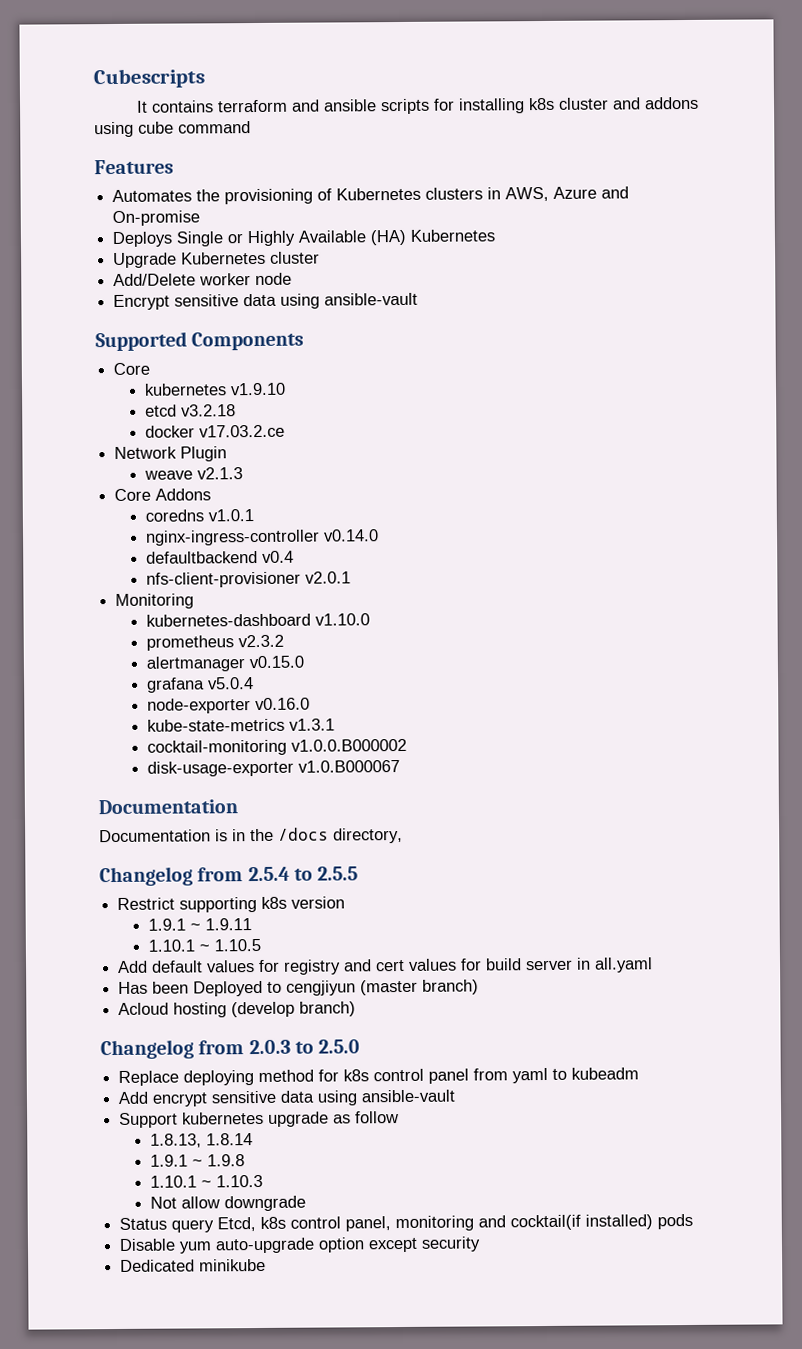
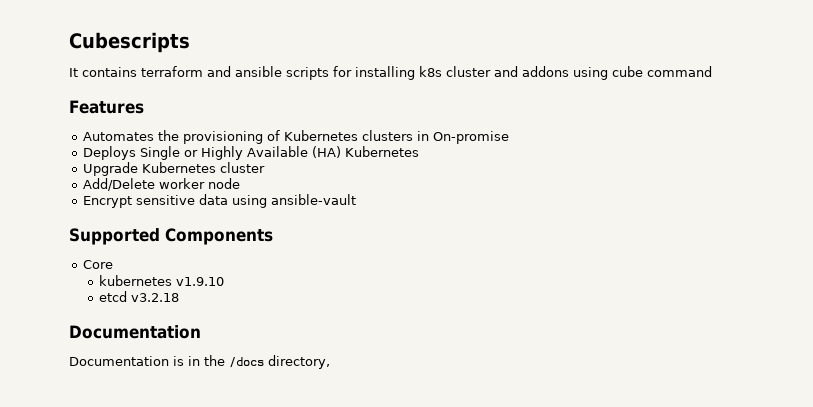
[505,186,630,202] AWS, Azure and -> (429, 136) none
[145,424,286,438] [114,446,228,462] [144,467,244,480] [114,488,212,501] [145,509,255,522] [145,529,380,546] [146,550,295,564] [146,571,352,588] [115,593,195,609] [146,613,371,627] [146,634,285,651] [146,655,305,672] [147,677,255,693] [147,697,311,714] [147,718,336,732] [147,738,408,756] [147,760,401,777] // docker v17.03.2.ce // Network Plugin // weave v2.1.3 // Core Addons // coredns v1.0.1 // nginx-ingress-controller v0.14.0 // defaultbackend v0.4 // nfs-client-provisioner v2.0.1 // Monitoring // kubernetes-dashboard v1.10.0 // prometheus v2.3.2 // alertmanager v0.15.0 // grafana v5.0.4 // node-exporter v0.16.0 // kube-state-metrics v1.3.1 // cocktail-monitoring v1.0.0.B000002 // disk-usage-exporter v1.0.B000067 -> (179, 297) none
[99,866,359,887] [117,896,346,913] [148,918,253,931] [148,938,262,952] [117,957,654,975] [118,979,480,997] [118,1001,357,1018] [100,1039,361,1060] [118,1067,640,1086] [118,1089,456,1107] [119,1111,400,1128] [150,1133,254,1148] [150,1154,246,1167] [150,1174,264,1188] [150,1195,307,1212] [119,1213,694,1233] [119,1236,482,1254] [120,1258,267,1272] // Changelog from 2.5.4 to 2.5.5 // Restrict supporting k8s version // 1.9.1 ~ 1.9.11 // 1.10.1 ~ 1.10.5 // Add default values for registry and cert values for build server in all.yaml // Has been Deployed to cengjiyun (master branch) // Acloud hosting (develop branch) // Changelog from 2.0.3 to 2.5.0 // Replace deploying method for k8s control panel from yaml to kubeadm // Add encrypt sensitive data using ansible-vault // Support kubernetes upgrade as follow // 1.8.13, 1.8.14 // 1.9.1 ~ 1.9.8 // 1.10.1 ~ 1.10.3 // Not allow downgrade // Status query Etcd, k8s control panel, monitoring and cocktail(if installed) pods // Disable yum auto-upgrade option except security // Dedicated minikube -> (330, 362) none

